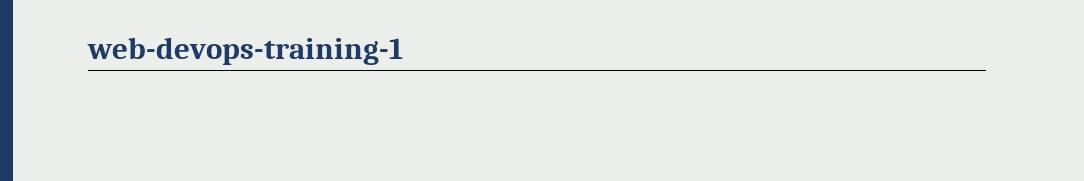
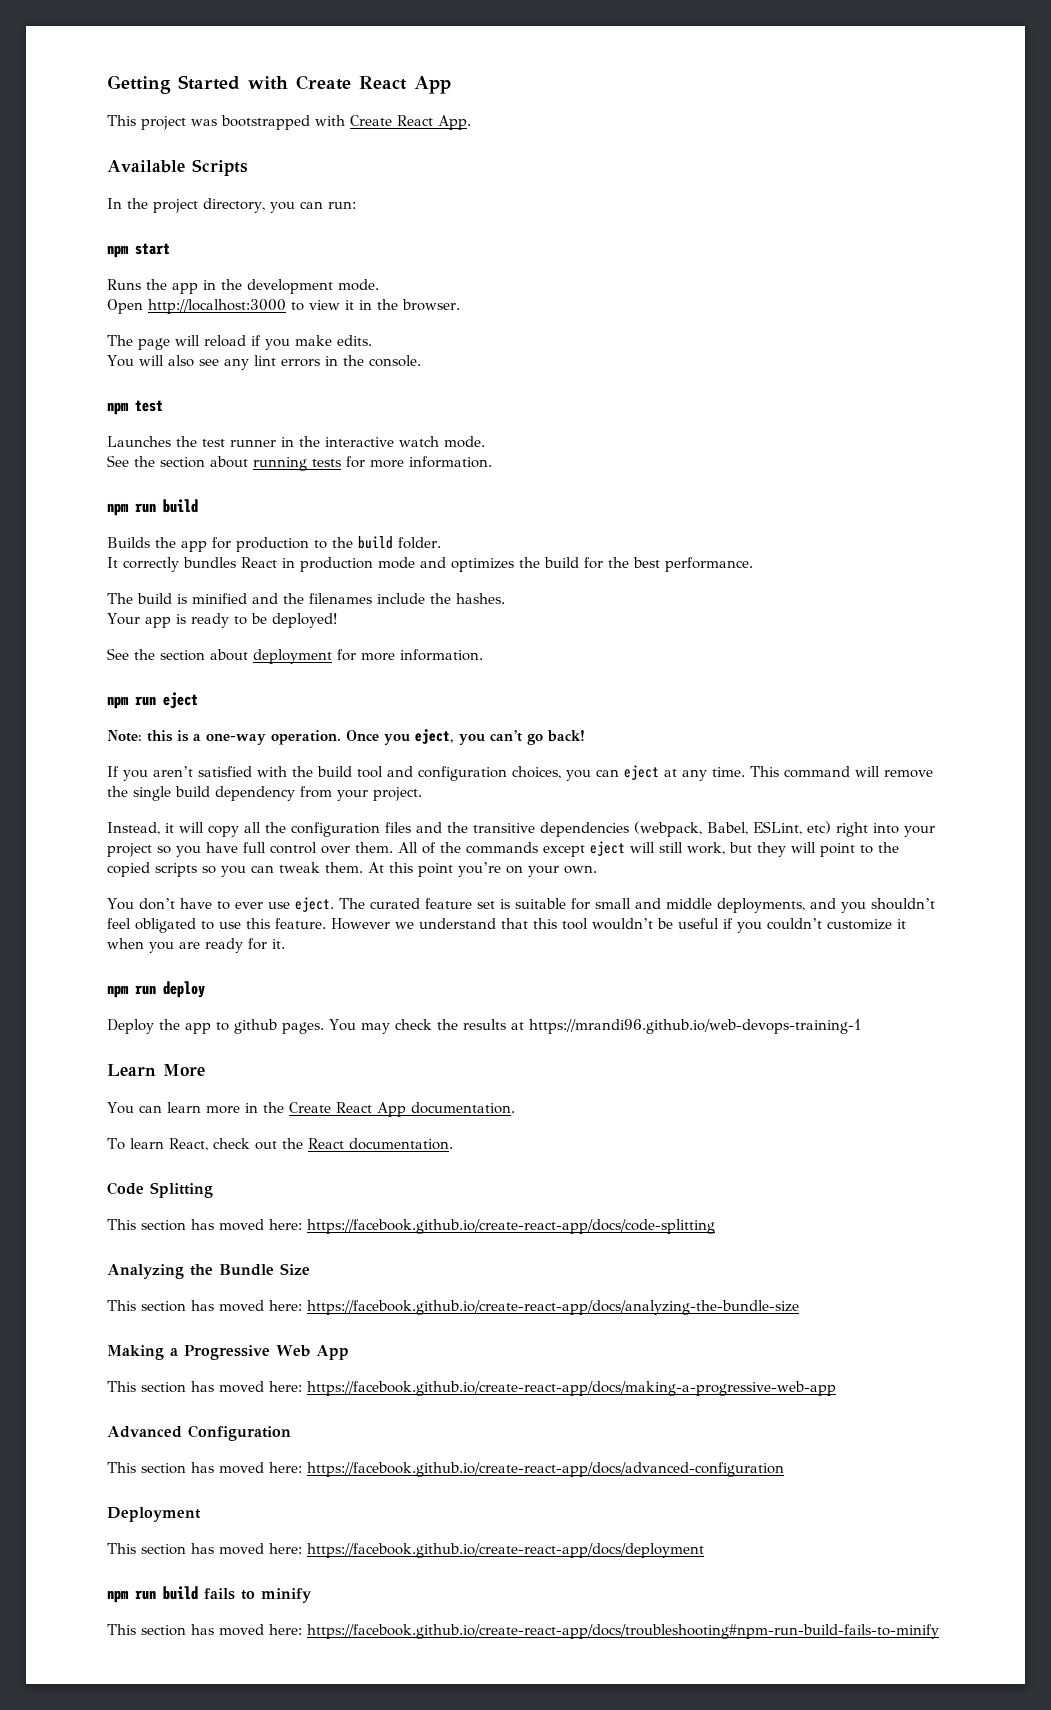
[87,37,403,65] web-devops-training-1 -> [107,75,451,94] [107,115,471,130] [107,159,248,176] [107,198,356,213] [107,243,170,258] [107,279,379,294] [107,299,460,314] [107,335,372,350] [107,355,421,370] [107,400,163,415] [107,436,485,448] [107,455,492,471] [107,499,198,516] [107,536,441,552] [107,557,753,572] [107,593,505,604] [107,613,337,628] [107,648,483,664] [107,692,198,709] [107,729,585,745] [107,765,933,781] [107,786,422,801] [107,821,935,837] [107,841,899,857] [107,862,597,877] [107,897,935,913] [107,918,906,933] [107,938,285,953] [107,981,205,998] [107,1019,861,1034] [107,1064,205,1076] [107,1102,515,1117] [107,1138,453,1151] [107,1182,213,1198] [107,1219,715,1234] [107,1263,310,1279] [107,1300,799,1315] [107,1345,349,1360] [107,1381,836,1396] [107,1425,291,1441] [107,1462,784,1477] [107,1507,201,1522] [107,1543,704,1558] [107,1586,312,1603] [107,1624,939,1639] Getting Started with Create React App // This project was bootstrapped with Create React App. // Available Scripts // In the project directory, you can run: // npm start // Runs the app in the development mode. // Open http://localhost:3000 to view it in the browser. // The page will reload if you make edits. // You will also see any lint errors in the console. // npm test // Launches the test runner in the interactive watch mode. // See the section about running tests for more information. // npm run build // Builds the app for production to the build folder. // It correctly bundles React in production mode and optimizes the build for the best performance. // The build is minified and the filenames include the hashes. // Your app is ready to be deployed! // See the section about deployment for more information. // npm run eject // Note: this is a one-way operation. Once you eject, you can’t go back! // If you aren’t satisfied with the build tool and configuration choices, you can eject at any time. This command will remove the single build dependency from your project. // Instead, it will copy all the configuration files and the transitive dependencies (webpack, Babel, ESLint, etc) right into your project so you have full control over them. All of the commands except eject will still work, but they will point to the copied scripts so you can tweak them. At this point you’re on your own. // You don’t have to ever use eject. The curated feature set is suitable for small and middle deployments, and you shouldn’t feel obligated to use this feature. However we understand that this tool wouldn’t be useful if you couldn’t customize it when you are ready for it. // npm run deploy // Deploy the app to github pages. You may check the results at https://mrandi96.github.io/web-devops-training-1 // Learn More // You can learn more in the Create React App documentation. // To learn React, check out the React documentation. // Code Splitting // This section has moved here: https://facebook.github.io/create-react-app/docs/code-splitting // Analyzing the Bundle Size // This section has moved here: https://facebook.github.io/create-react-app/docs/analyzing-the-bundle-size // Making a Progressive Web App // This section has moved here: https://facebook.github.io/create-react-app/docs/making-a-progressive-web-app // Advanced Configuration // This section has moved here: https://facebook.github.io/create-react-app/docs/advanced-configuration // Deployment // This section has moved here: https://facebook.github.io/create-react-app/docs/deployment // npm run build fails to minify // This section has moved here: https://facebook.github.io/create-react-app/docs/troubleshooting#npm-run-build-fails-to-minify

